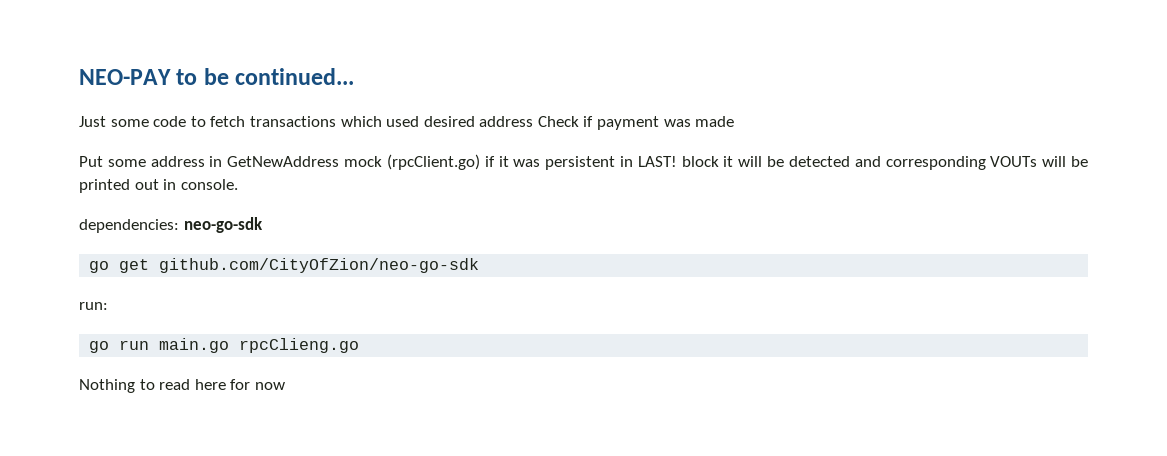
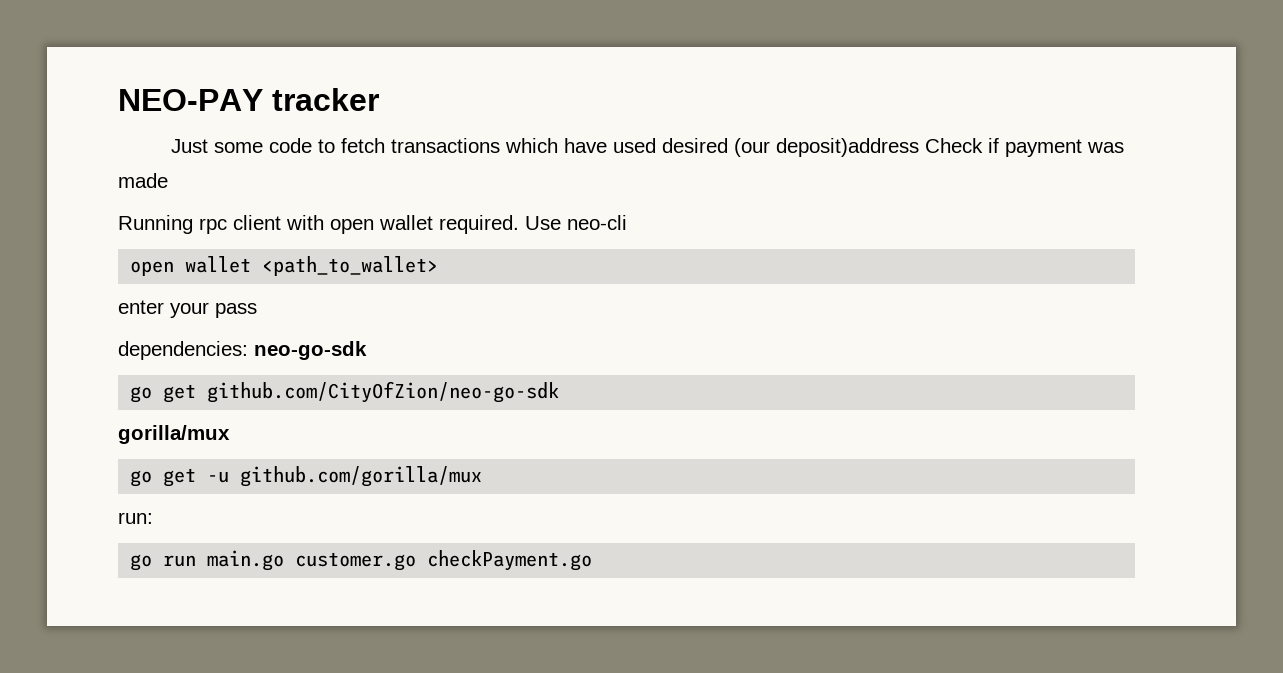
[176,68,355,85] to be continued... -> [272,88,379,111] tracker
(382, 121) none -> [563,138,607,153] have
[479,116,534,127] address -> [733,138,919,157] (our deposit)address
[79,154,1089,170] [79,179,238,193] Put some address in GetNewAddress mock (rpcClient.go) if it was persistent in LAST! block it will be detected and corresponding VOUTs will be printed out in console. -> [118,215,627,234] [130,256,439,276] [118,300,257,318] Running rpc client with open wallet required. Use neo-cli // open wallet <path_to_wallet> // enter your pass
(480, 265) none -> [118,425,230,444] [130,466,483,487] // gorilla/mux // go get -u github.com/gorilla/mux
[239,338,360,353] [79,379,285,393] rpcClieng.go // Nothing to read here for now -> [295,550,593,571] customer.go checkPayment.go

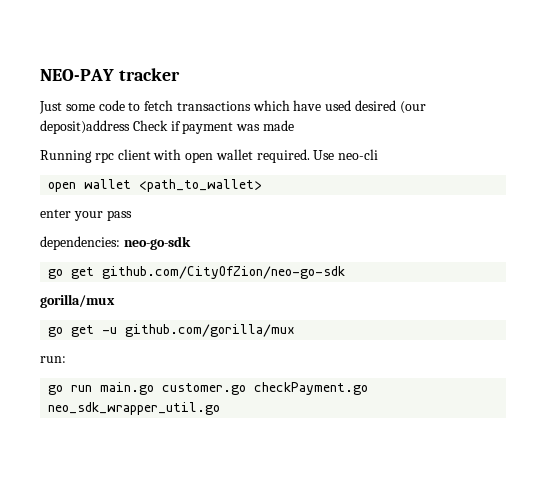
(593, 560) none -> [48,402,221,415] neo_sdk_wrapper_util.go

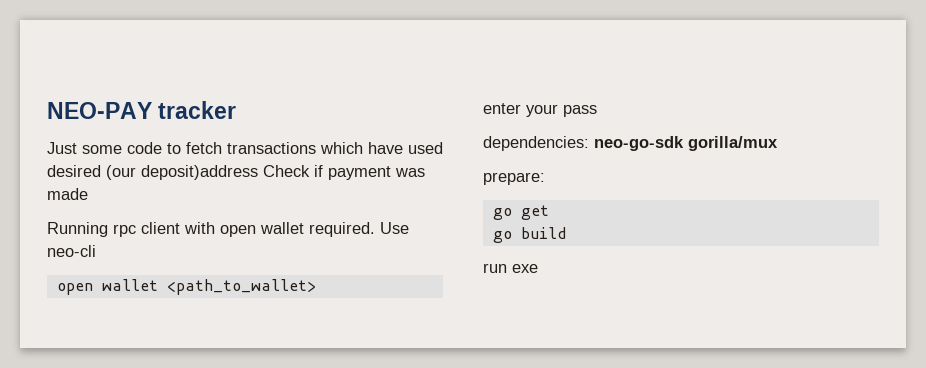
[48,266,346,279] [40,294,115,308] [48,324,296,337] [40,356,66,363] [48,382,369,395] [48,402,221,415] // go get github.com/CityOfZion/neo-go-sdk // gorilla/mux // go get -u github.com/gorilla/mux // run: // go run main.go customer.go checkPayment.go neo_sdk_wrapper_util.go -> [688,136,778,151] [483,172,545,185] [492,205,549,220] [492,227,566,243] [483,263,538,273] gorilla/mux // prepare: // go get // go build // run exe

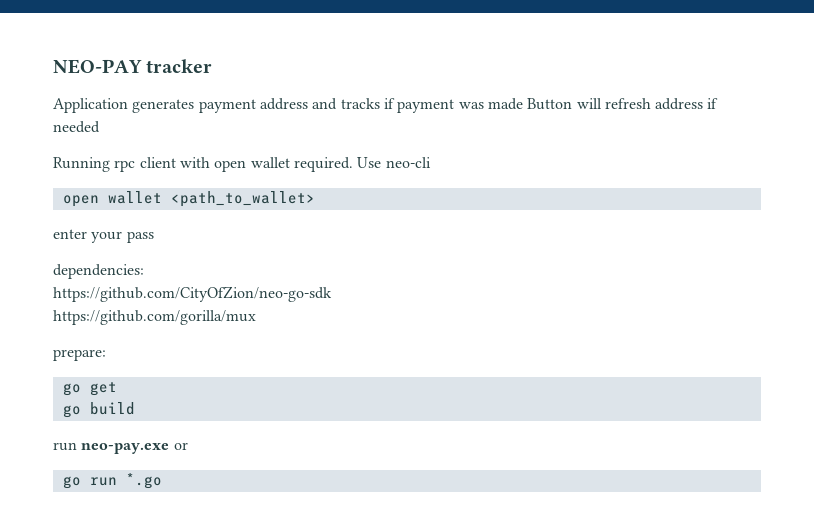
[47,142,443,154] [47,165,425,180] [47,188,88,200] Just some code to fetch transactions which have used desired (our deposit)address Check if payment was made -> [53,98,719,113] [53,121,100,133] Application generates payment address and tracks if payment was made Button will refresh address if needed
[594,136,778,151] neo-go-sdk gorilla/mux -> [53,286,332,302] [53,310,256,325] // https://github.com/CityOfZion/neo-go-sdk // https://github.com/gorilla/mux
[512,264,538,273] exe -> [81,442,188,454] [62,473,162,489] neo-pay.exe or // go run *.go

